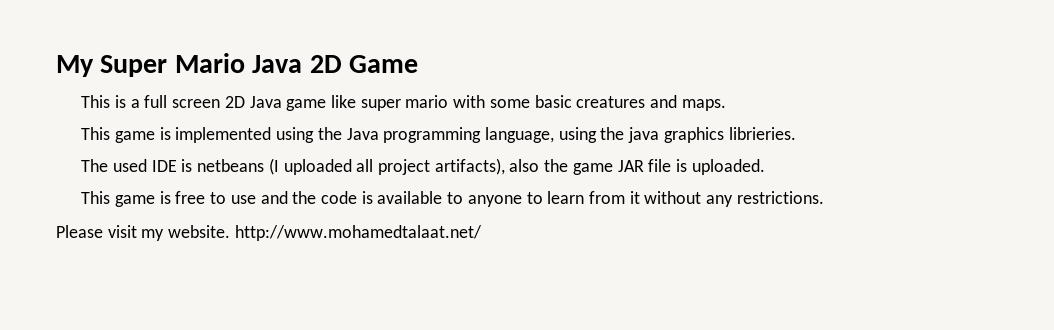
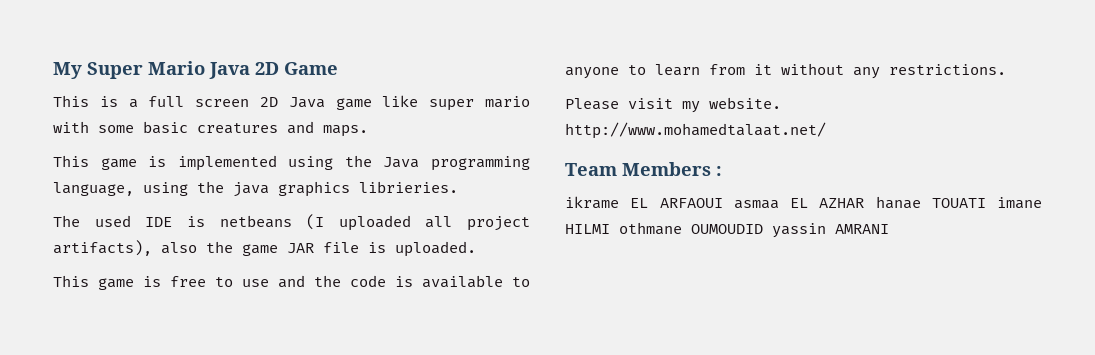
(482, 233) none -> [565,162,722,176] [565,196,1042,209] [565,222,889,238] // Team Members : // ikrame EL ARFAOUI asmaa EL AZHAR hanae TOUATI imane HILMI othmane OUMOUDID yassin AMRANI

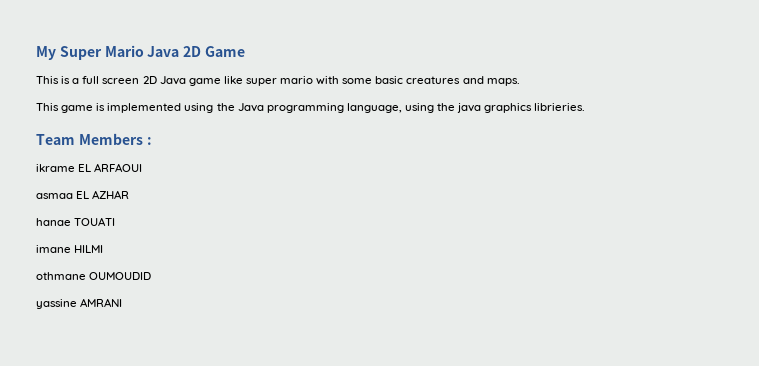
[53,214,530,231] [53,240,476,257] [53,275,530,290] [565,63,1006,79] [565,97,781,113] [565,122,826,139] // The used IDE is netbeans (I uploaded all project artifacts), also the game JAR file is uploaded. // This game is free to use and the code is available to anyone to learn from it without any restrictions. // Please visit my website. http://www.mohamedtalaat.net/ -> (586, 107) none
(723, 203) none -> (143, 167) //
(865, 203) none -> (130, 194) //
(986, 203) none -> (116, 221) //
(610, 229) none -> (104, 249) //
[772,223,826,238] yassin -> [36,299,77,309] // yassine

